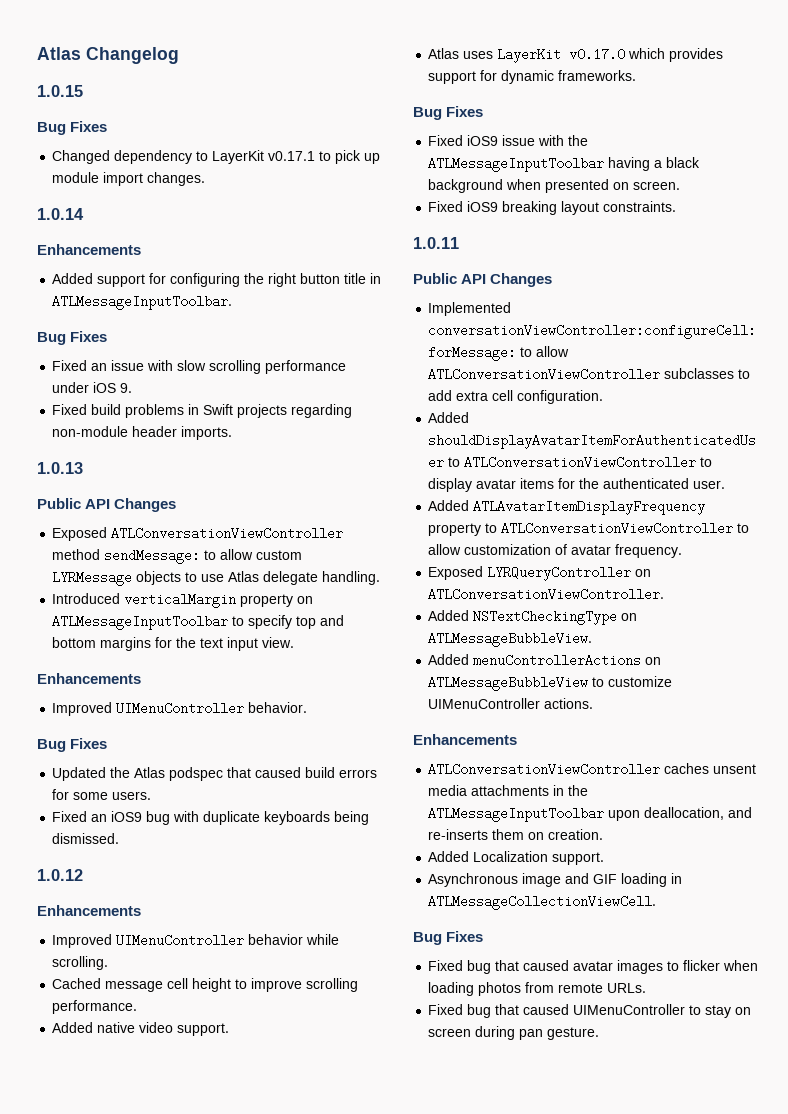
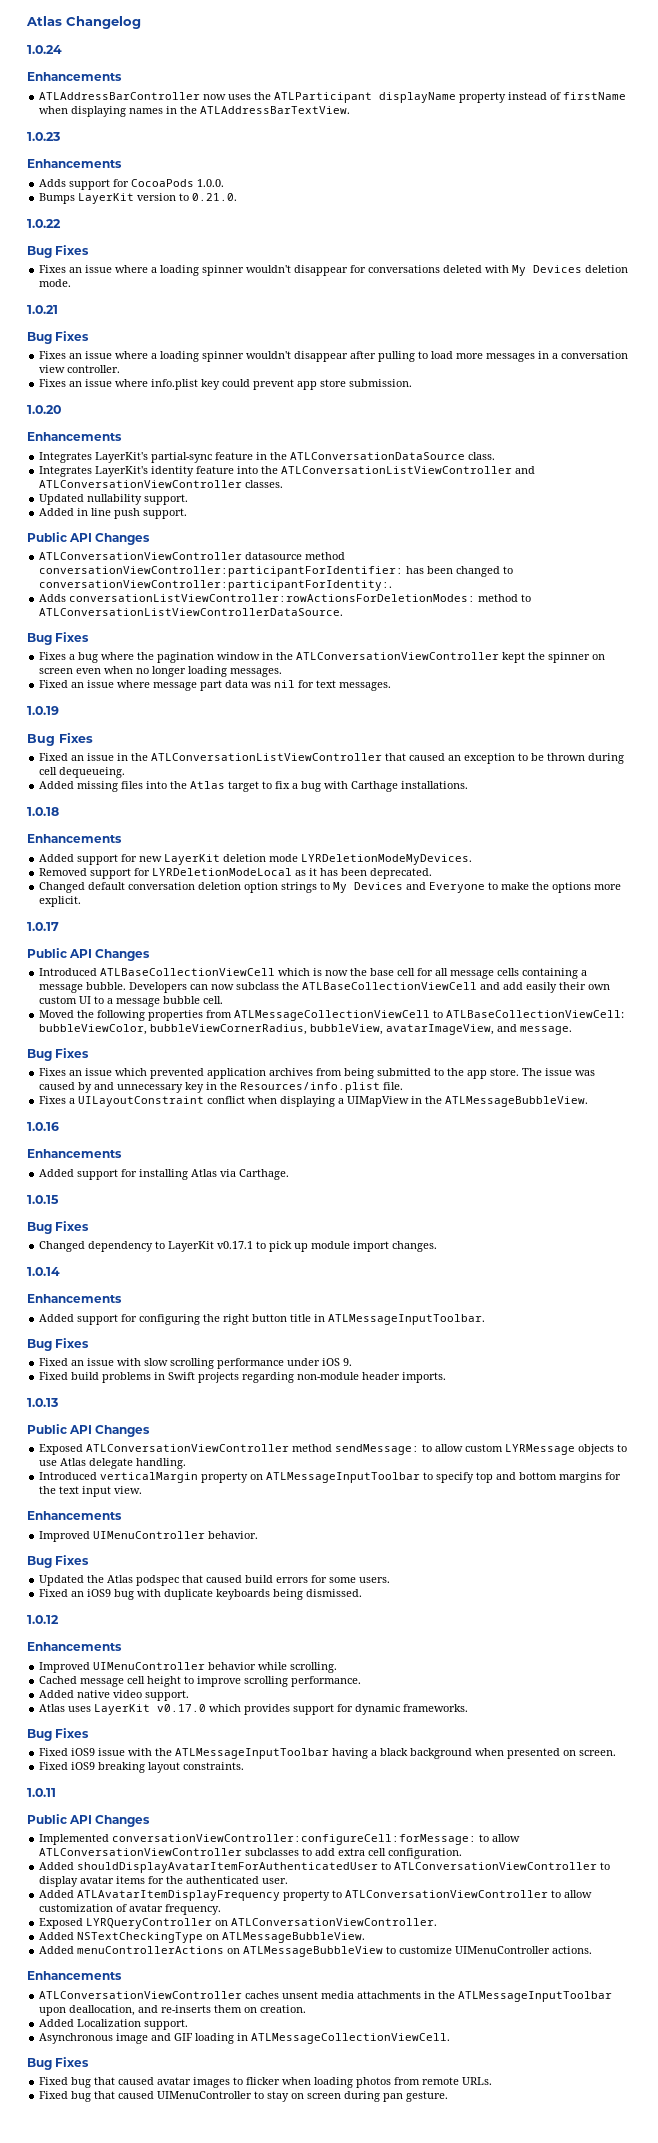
(179, 55) none -> [27,45,62,54] [27,72,122,81] [39,92,627,103] [39,106,351,117] [27,132,60,141] [27,159,122,168] [39,179,225,190] [39,193,238,204] [27,219,61,228] [27,245,90,258] [39,265,629,276] [39,279,72,287] [27,305,58,314] [27,331,90,344] [39,351,629,362] [39,365,121,373] [39,379,413,390] [27,405,61,414] [27,432,122,441] [39,452,496,463] [39,466,536,477] [39,480,284,488] [39,494,189,505] [39,508,188,519] [27,532,151,545] [39,552,346,560] [39,566,514,577] [39,580,393,591] [39,594,532,602] [39,608,344,616] [27,632,90,645] [39,652,606,663] [39,666,283,677] [39,680,392,691] [27,706,59,715] [27,732,93,746] [39,753,625,764] [39,767,126,778] [39,781,469,792] [27,807,59,816] [27,834,122,843] [39,854,473,865] [39,868,433,879] [39,882,622,893] [39,896,82,907] [27,922,59,931] [27,948,151,961] [39,968,588,979] [39,982,611,993] [39,996,224,1007] [39,1010,625,1021] [39,1024,573,1035] [27,1048,90,1061] [39,1068,596,1079] [39,1082,404,1093] [39,1096,589,1107] [27,1122,59,1131] [27,1149,122,1158] [39,1169,290,1180] // 1.0.24 // Enhancements // ATLAddressBarController now uses the ATLParticipant displayName property instead of firstName when displaying names in the ATLAddressBarTextView. // 1.0.23 // Enhancements // Adds support for CocoaPods 1.0.0. // Bumps LayerKit version to 0.21.0. // 1.0.22 // Bug Fixes // Fixes an issue where a loading spinner wouldn't disappear for conversations deleted with My Devices deletion mode. // 1.0.21 // Bug Fixes // Fixes an issue where a loading spinner wouldn't disappear after pulling to load more messages in a conversation view controller. // Fixes an issue where info.plist key could prevent app store submission. // 1.0.20 // Enhancements // Integrates LayerKit's partial-sync feature in the ATLConversationDataSource class. // Integrates LayerKit's identity feature into the ATLConversationListViewController and ATLConversationViewController classes. // Updated nullability support. // Added in line push support. // Public API Changes // ATLConversationViewController datasource method conversationViewController:participantForIdentifier: has been changed to conversationViewController:participantForIdentity:. // Adds conversationListViewController:rowActionsForDeletionModes: method to ATLConversationListViewControllerDataSource. // Bug Fixes // Fixes a bug where the pagination window in the ATLConversationViewController kept the spinner on screen even when no longer loading messages. // Fixed an issue where message part data was nil for text messages. // 1.0.19 // Bug Fixes // Fixed an issue in the ATLConversationListViewController that caused an exception to be thrown during cell dequeueing. // Added missing files into the Atlas target to fix a bug with Carthage installations. // 1.0.18 // Enhancements // Added support for new LayerKit deletion mode LYRDeletionModeMyDevices. // Removed support for LYRDeletionModeLocal as it has been deprecated. // Changed default conversation deletion option strings to My Devices and Everyone to make the options more explicit. // 1.0.17 // Public API Changes // Introduced ATLBaseCollectionViewCell which is now the base cell for all message cells containing a message bubble. Developers can now subclass the ATLBaseCollectionViewCell and add easily their own custom UI to a message bubble cell. // Moved the following properties from ATLMessageCollectionViewCell to ATLBaseCollectionViewCell: bubbleViewColor, bubbleViewCornerRadius, bubbleView, avatarImageView, and message. // Bug Fixes // Fixes an issue which prevented application archives from being submitted to the app store. The issue was caused by and unnecessary key in the Resources/info.plist file. // Fixes a UILayoutConstraint conflict when displaying a UIMapView in the ATLMessageBubbleView. // 1.0.16 // Enhancements // Added support for installing Atlas via Carthage.

